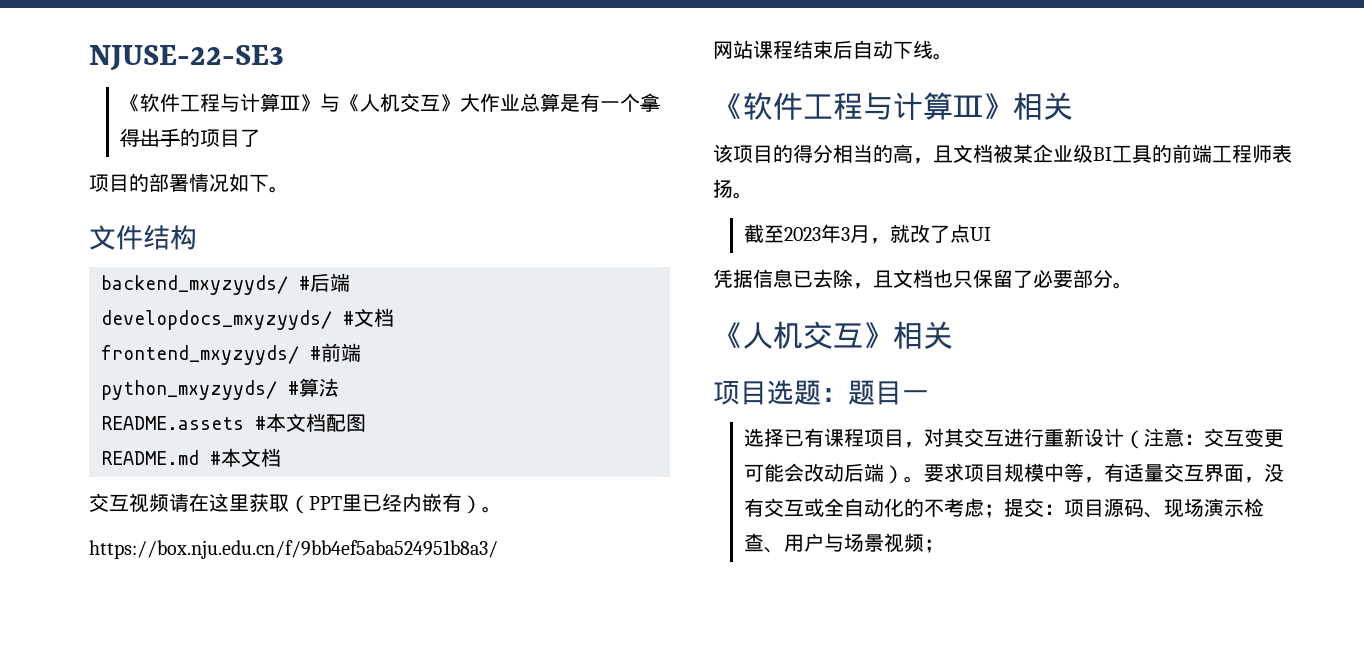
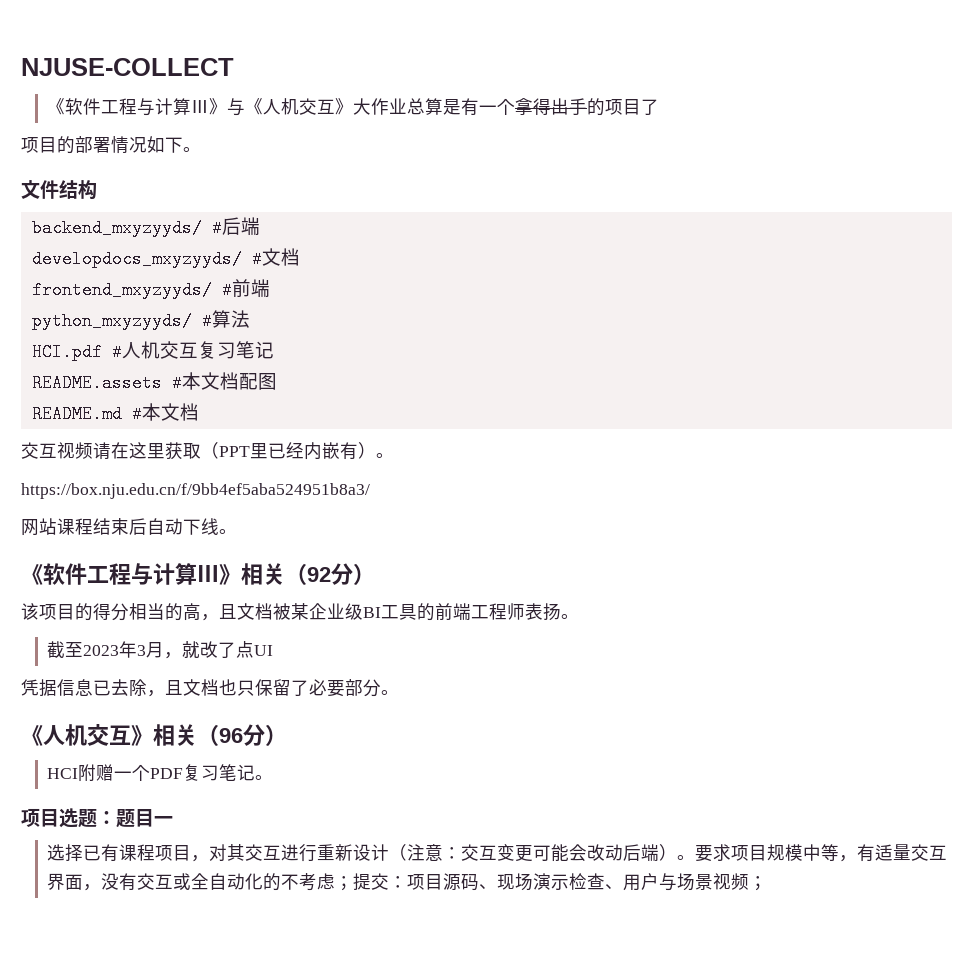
[89,45,284,71] NJUSE-22-SE3 -> [21,58,234,76] NJUSE-COLLECT
(339, 387) none -> [31,341,274,361] // HCI.pdf #人机交互复习笔记
(1073, 106) none -> [285,563,375,585] （92分）
(953, 335) none -> [197,724,287,746] [47,764,274,782] （96分） // HCI附赠一个PDF复习笔记。

